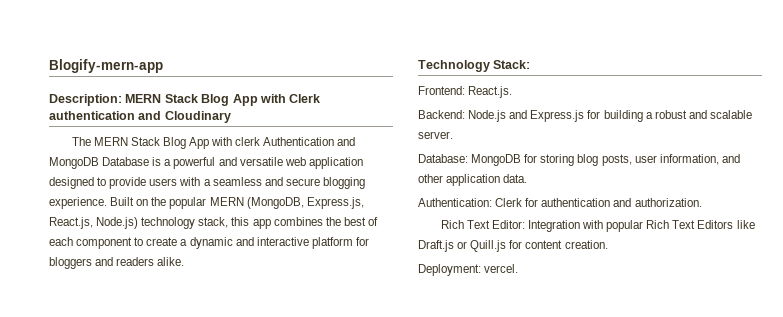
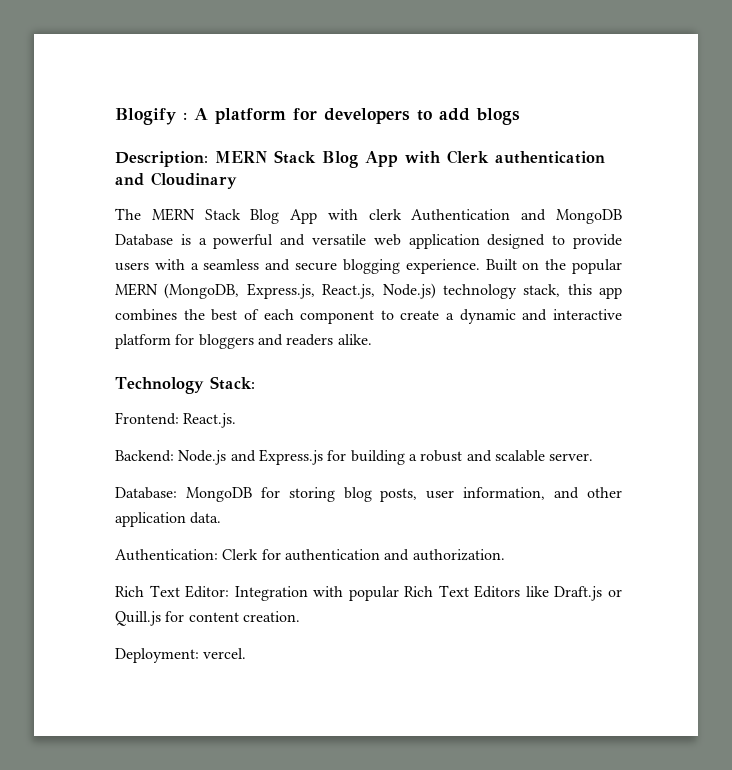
[49,59,163,73] Blogify-mern-app -> [115,108,520,125] Blogify : A platform for developers to add blogs

